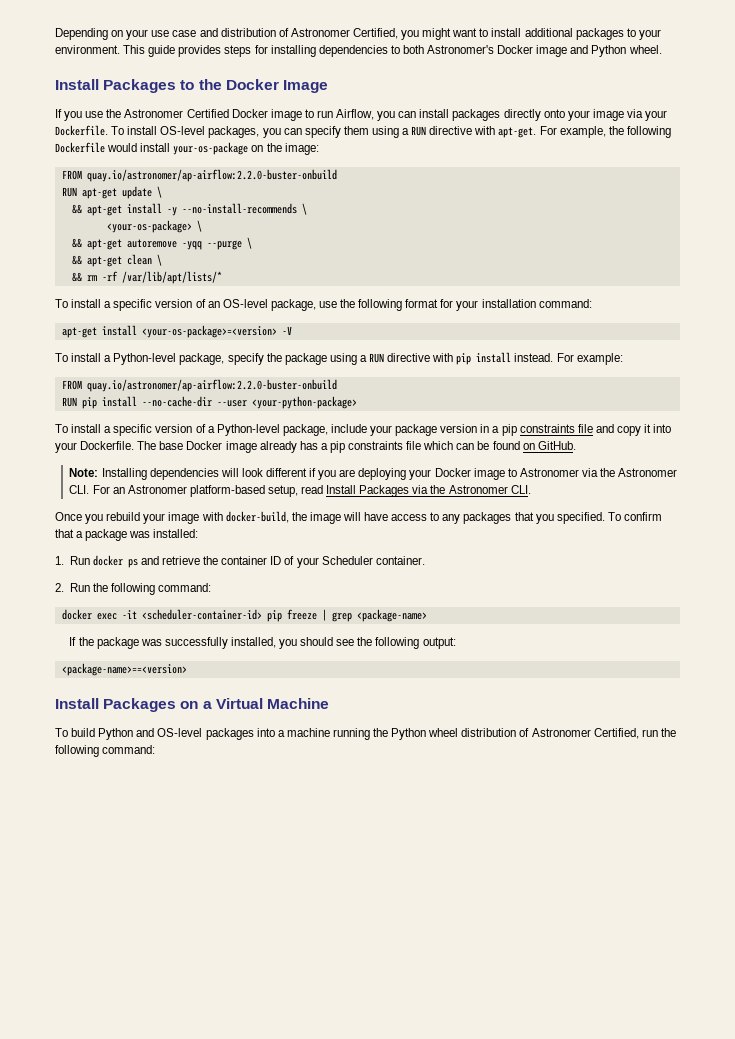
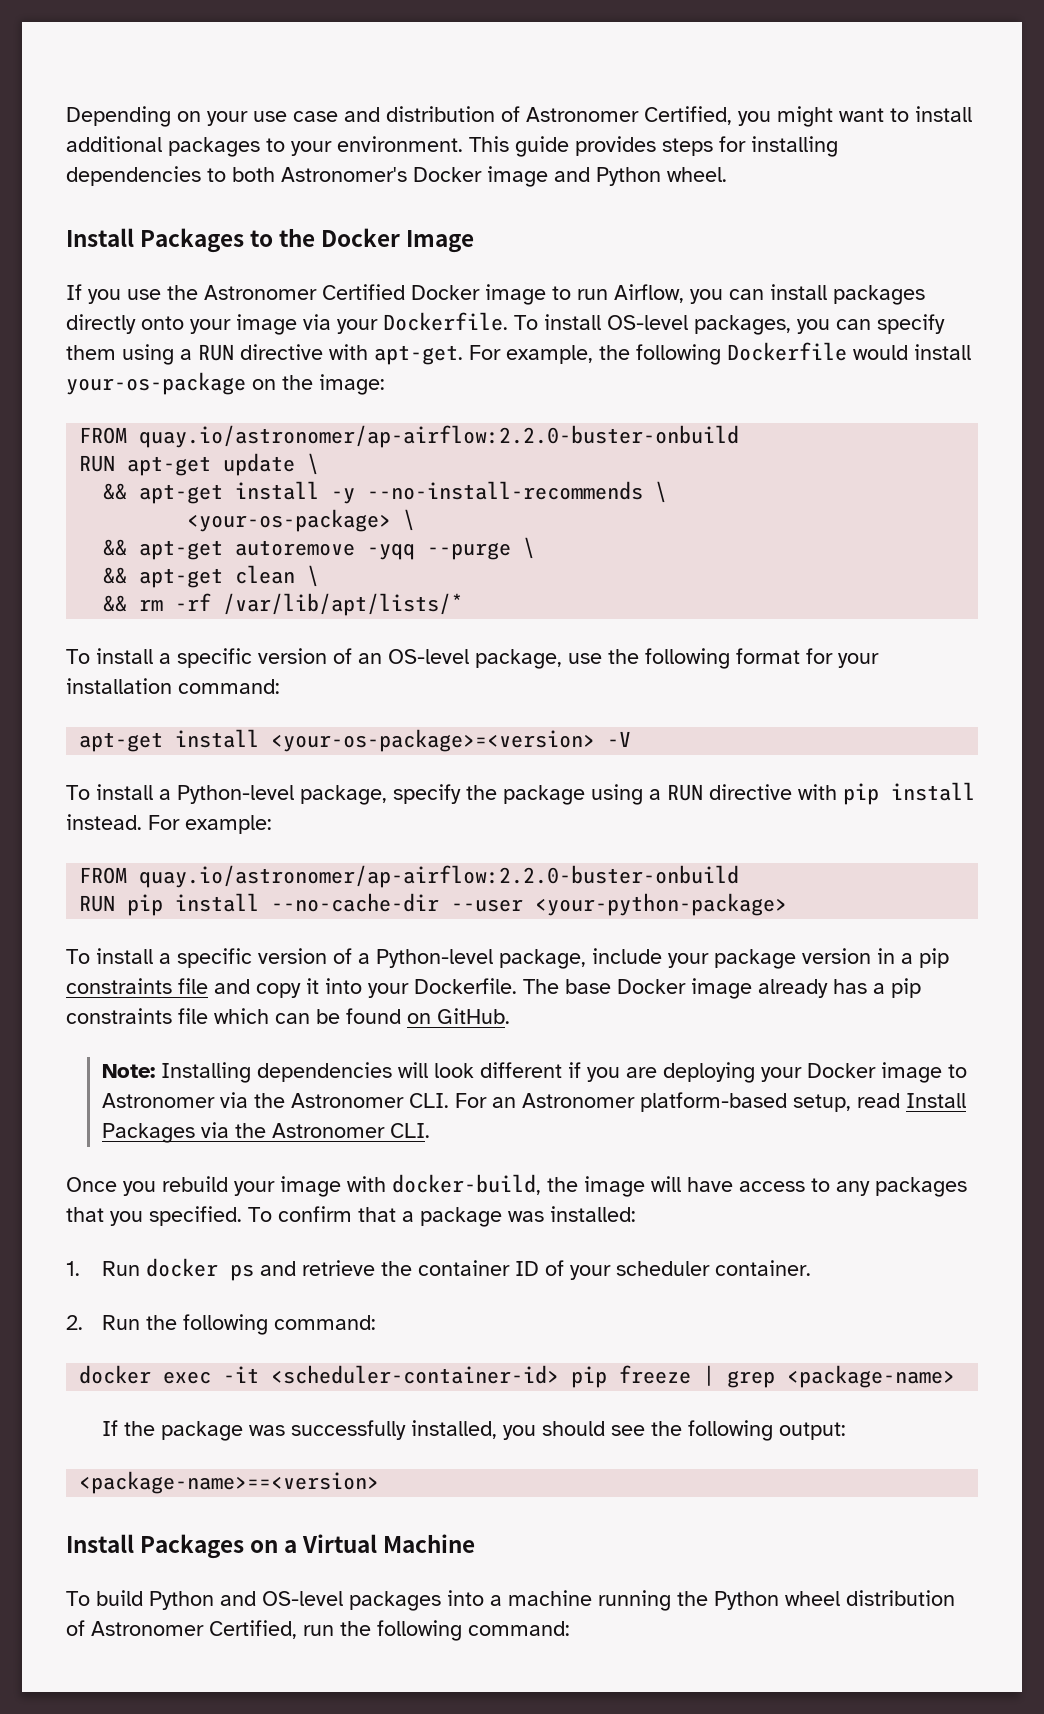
[321,556,373,565] Scheduler -> [616,1261,711,1276] scheduler

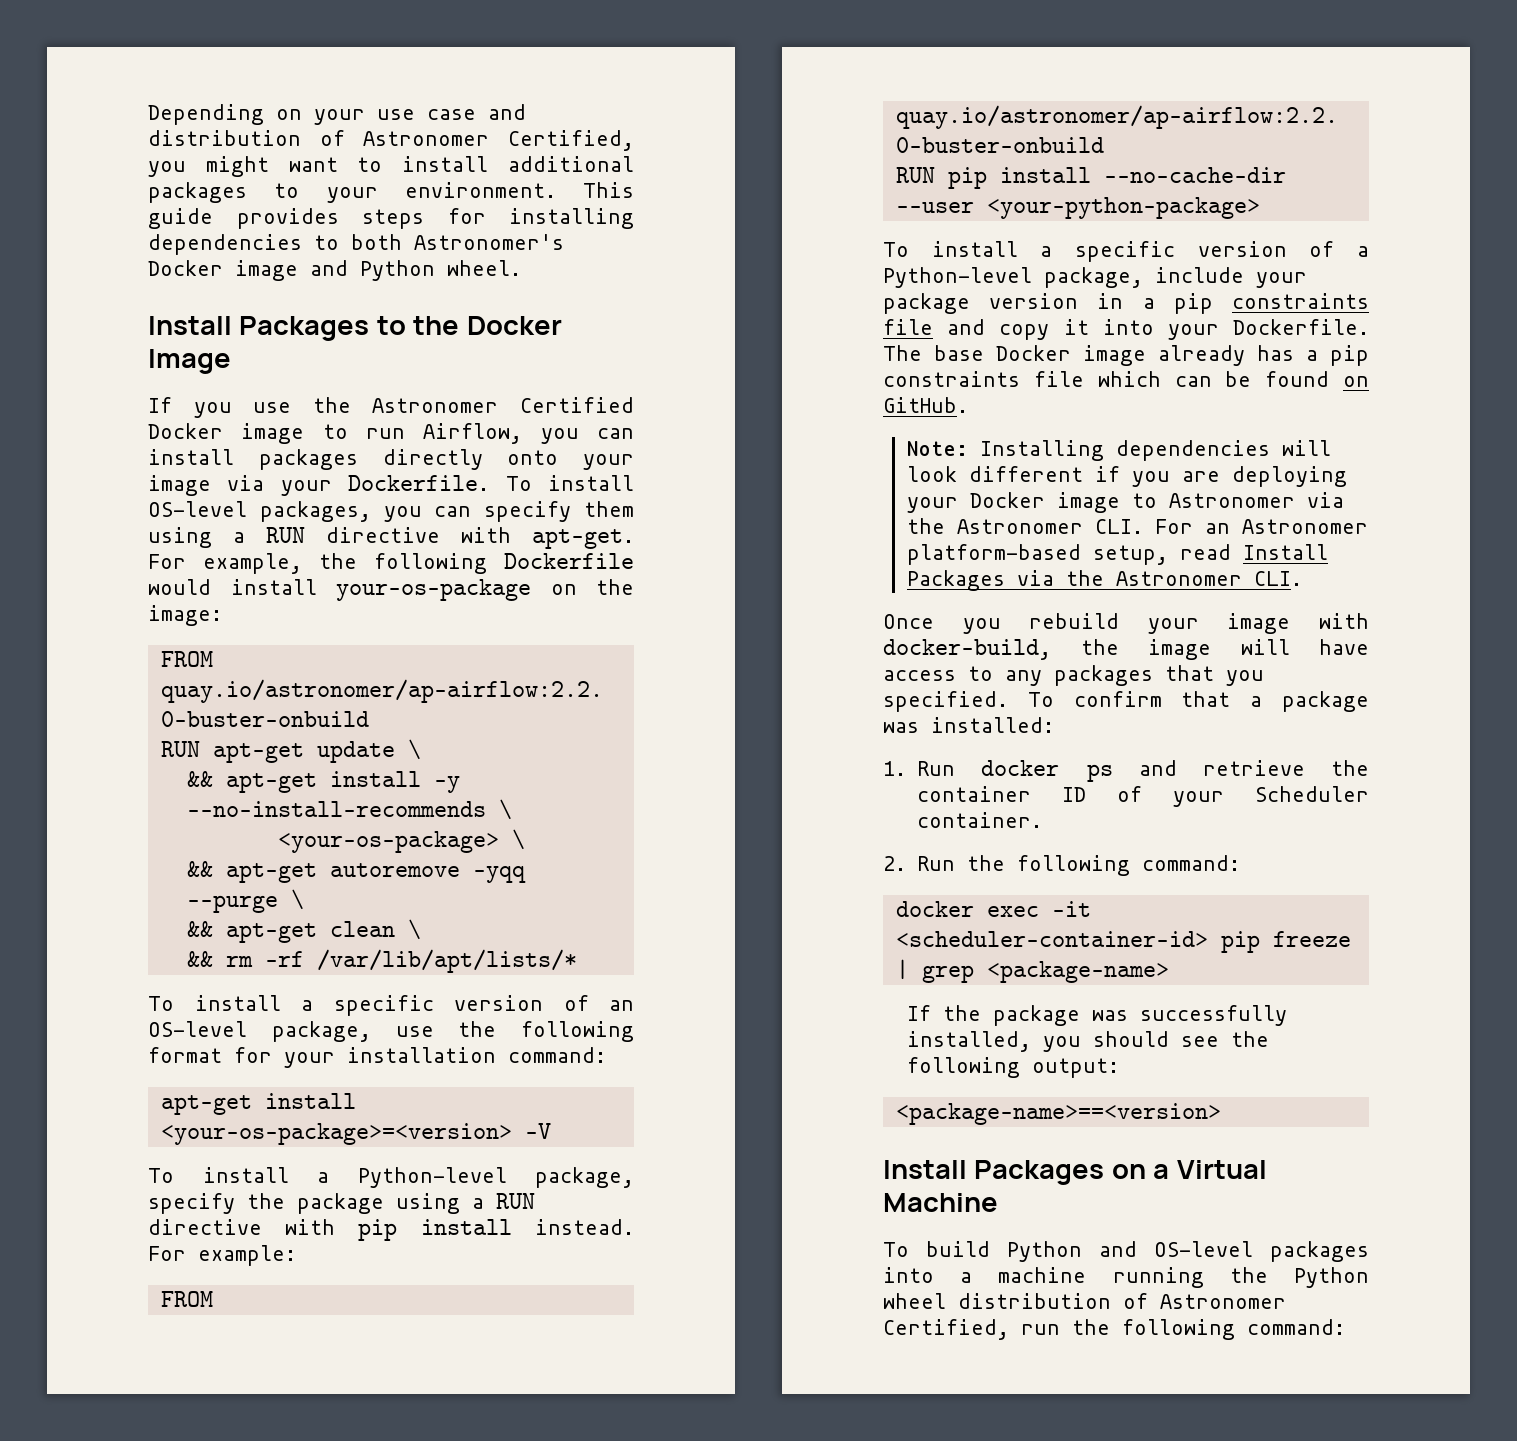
[616,1261,711,1276] scheduler -> [1255,786,1369,802] Scheduler

